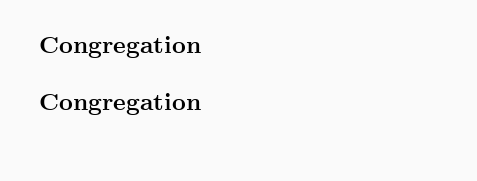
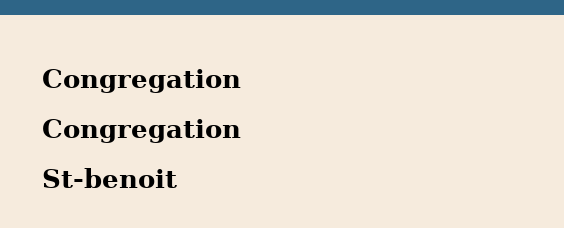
(201, 104) none -> [42,168,177,188] // St-benoit

